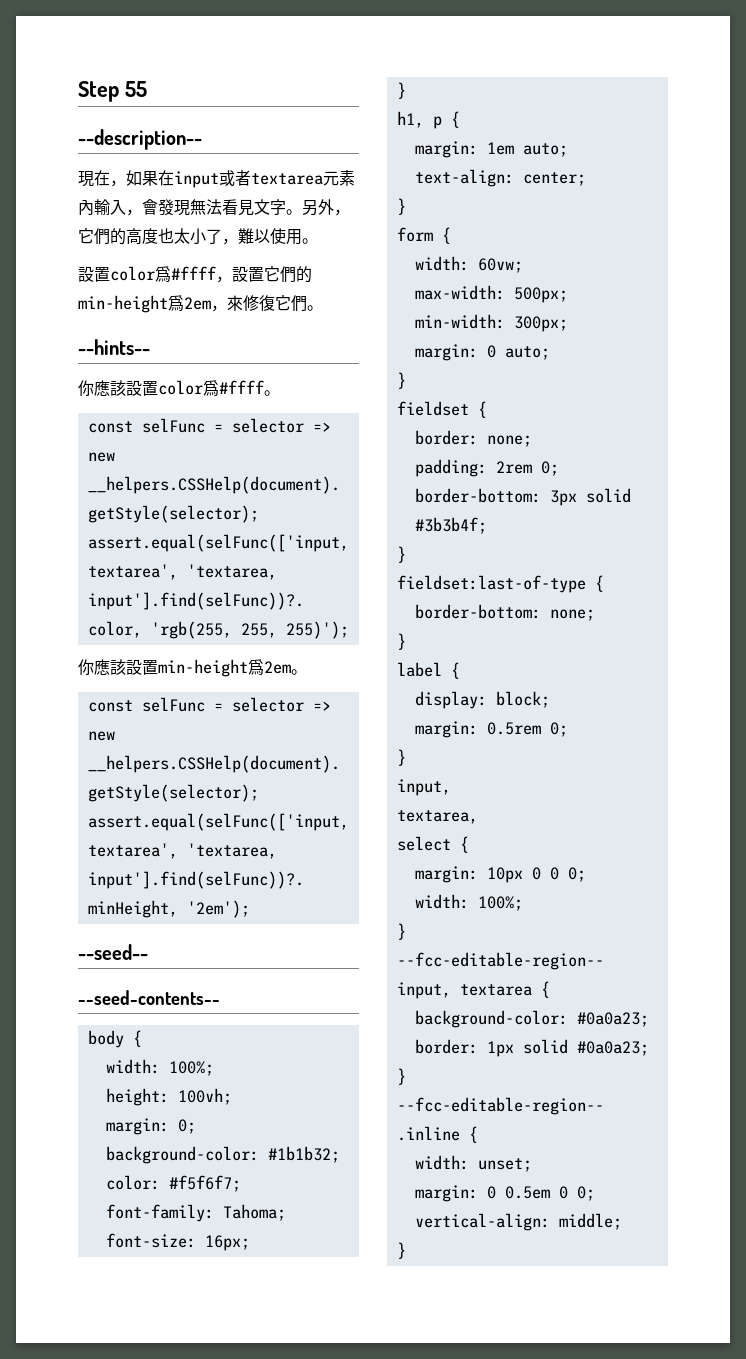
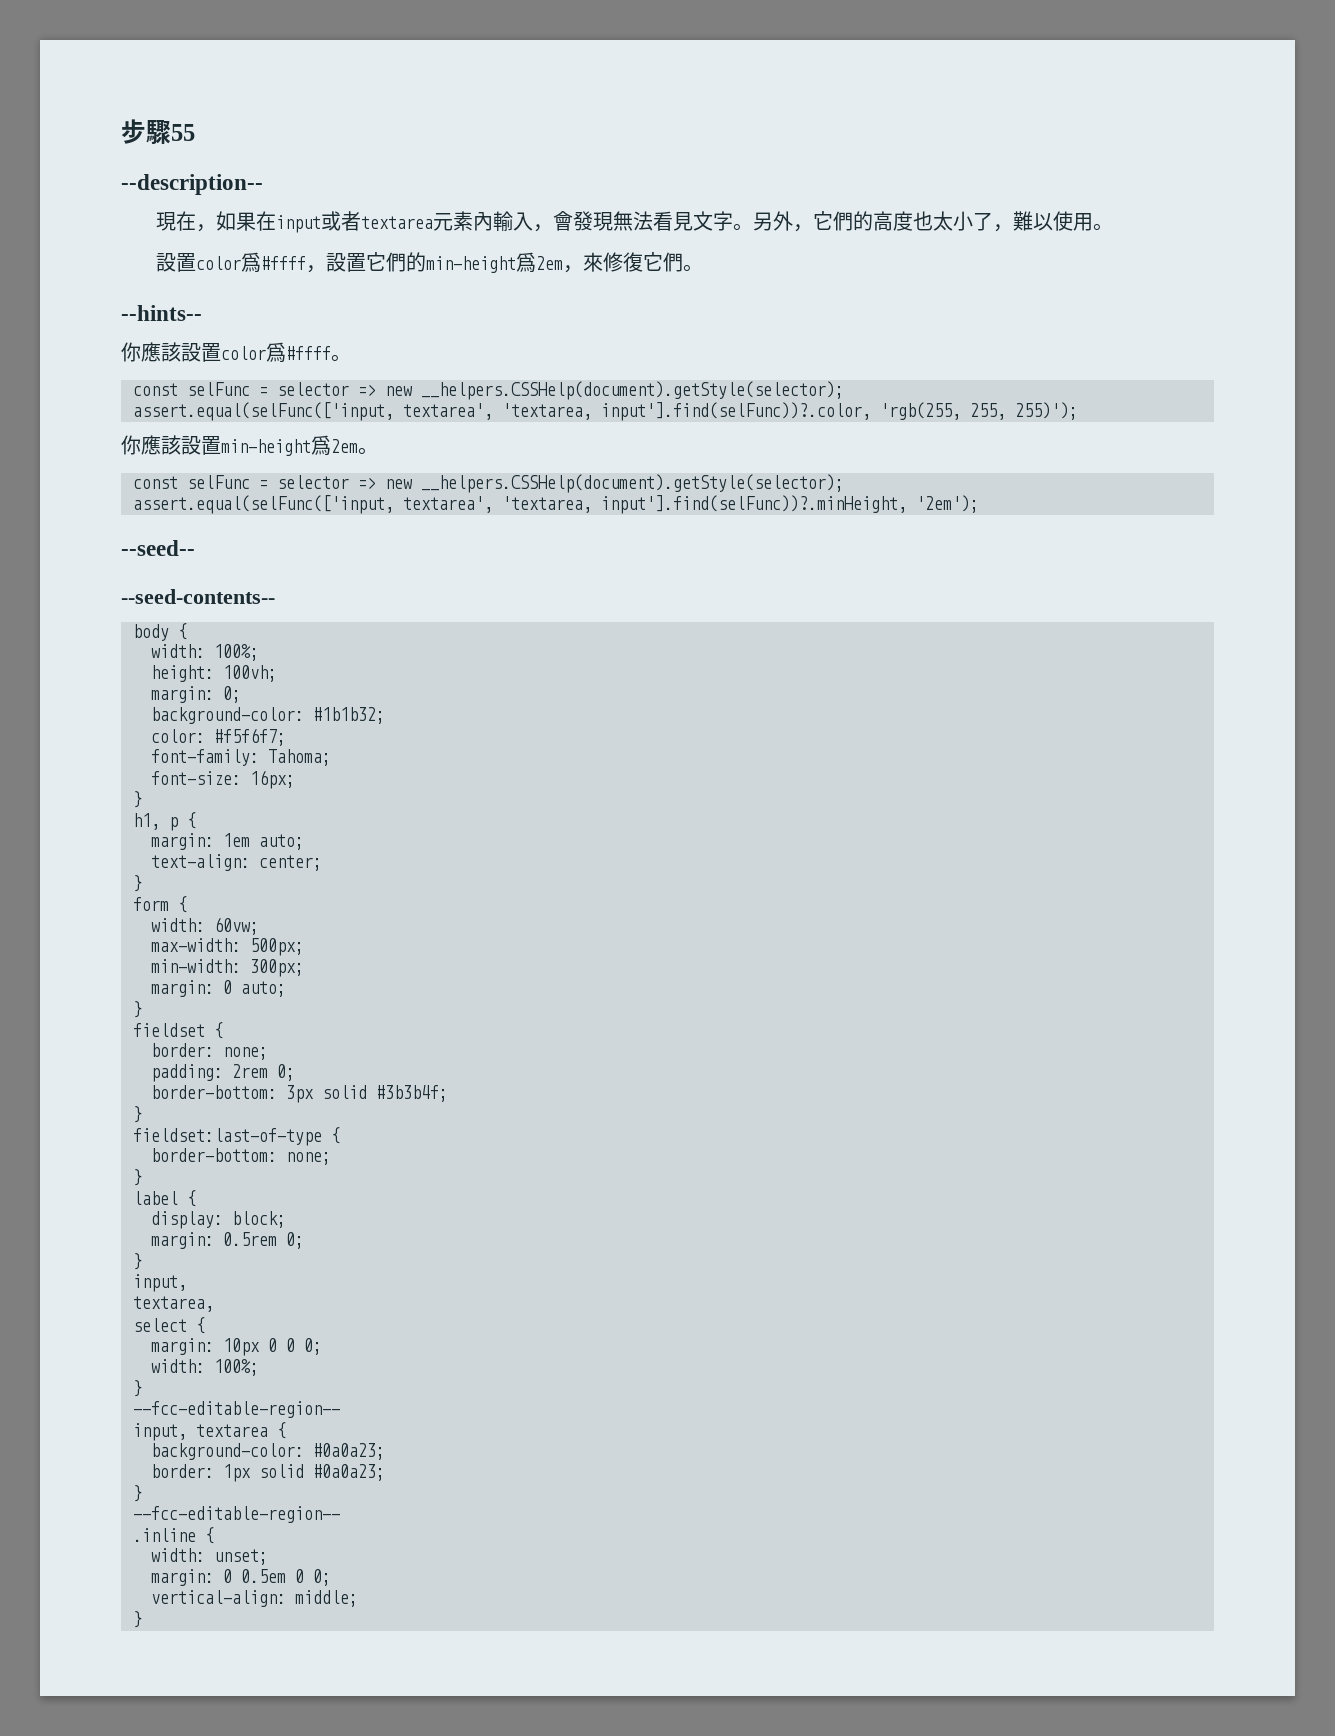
[78,81,119,102] Step -> [121,119,171,144] 步驟

